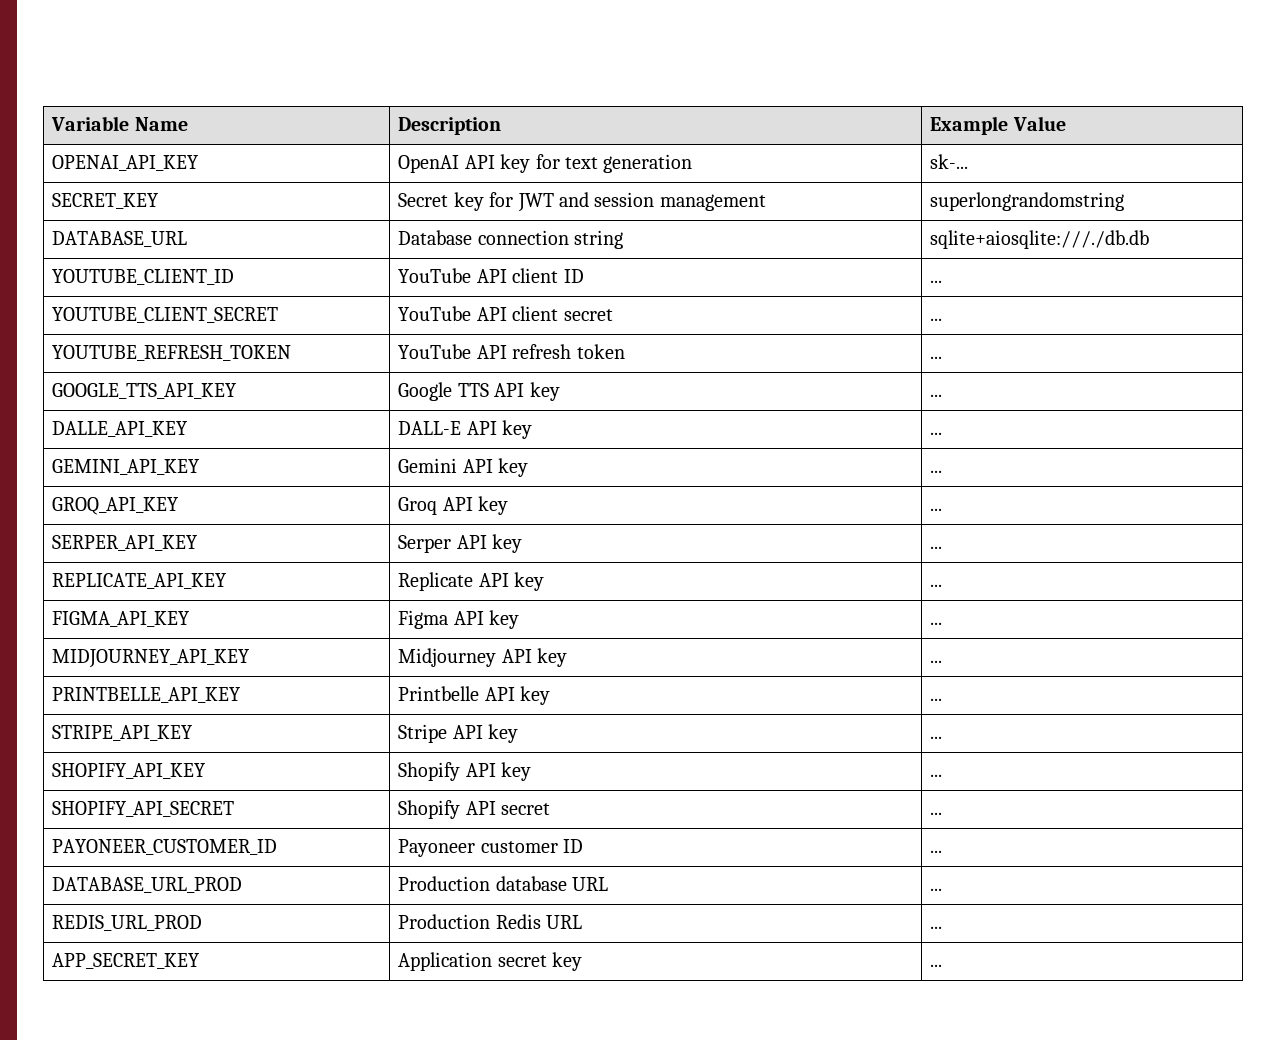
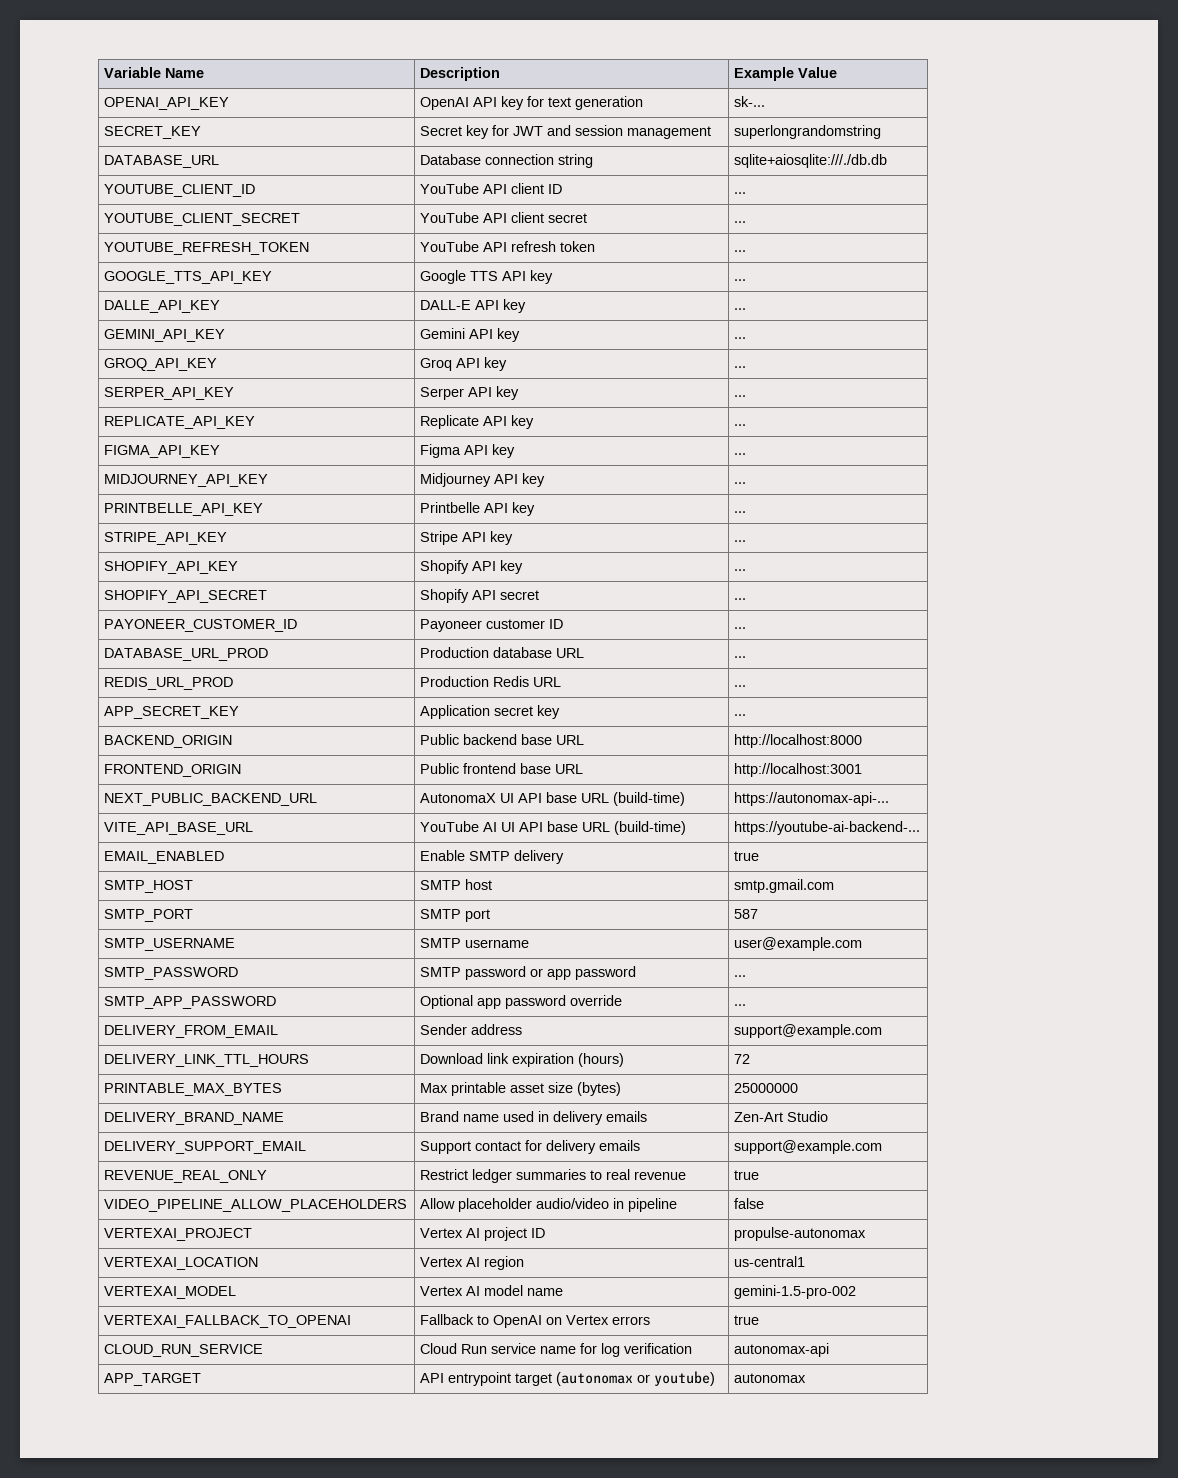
(943, 965) none -> [104,735,233,748] [420,734,585,745] [734,734,863,748] [104,764,242,777] [420,763,584,774] [734,763,863,777] [104,793,318,806] [420,792,686,806] [734,792,890,806] [104,822,254,835] [420,821,687,835] [734,821,921,835] [104,851,225,864] [420,850,565,864] [734,851,760,861] [104,880,194,893] [420,879,493,890] [734,879,835,893] [104,909,194,922] [420,909,491,922] [734,909,759,919] [104,938,236,951] [420,938,530,948] [734,937,863,951] [104,967,239,980] [420,966,637,980] [734,975,747,977] [104,996,277,1009] [420,995,623,1009] [734,1004,747,1006] [104,1025,279,1038] [420,1024,523,1035] [734,1024,883,1038] [104,1054,310,1067] [420,1053,625,1067] [734,1054,751,1064] [104,1083,283,1096] [420,1082,622,1096] [734,1083,799,1093] [104,1112,285,1125] [420,1111,648,1125] [734,1111,829,1122] [104,1141,307,1154] [420,1140,641,1154] [734,1140,883,1154] [104,1170,268,1183] [420,1169,687,1183] [734,1170,760,1180] [104,1199,408,1212] [420,1198,678,1212] [734,1198,765,1209] [104,1228,253,1241] [420,1227,546,1241] [734,1227,867,1241] [104,1257,259,1270] [420,1256,525,1270] [734,1256,806,1267] [104,1286,237,1299] [420,1285,564,1296] [734,1285,857,1299] [104,1315,352,1328] [420,1314,651,1328] [734,1315,760,1325] [104,1344,264,1357] [420,1343,693,1357] [734,1343,830,1357] [104,1373,202,1386] [420,1371,716,1386] [734,1373,807,1383] // BACKEND_ORIGIN | Public backend base URL | http://localhost:8000 // FRONTEND_ORIGIN | Public frontend base URL | http://localhost:3001 // NEXT_PUBLIC_BACKEND_URL | AutonomaX UI API base URL (build-time) | https://autonomax-api-... // VITE_API_BASE_URL | YouTube AI UI API base URL (build-time) | https://youtube-ai-backend-... // EMAIL_ENABLED | Enable SMTP delivery | true // SMTP_HOST | SMTP host | smtp.gmail.com // SMTP_PORT | SMTP port | 587 // SMTP_USERNAME | SMTP username | user@example.com // SMTP_PASSWORD | SMTP password or app password | ... // SMTP_APP_PASSWORD | Optional app password override | ... // DELIVERY_FROM_EMAIL | Sender address | support@example.com // DELIVERY_LINK_TTL_HOURS | Download link expiration (hours) | 72 // PRINTABLE_MAX_BYTES | Max printable asset size (bytes) | 25000000 // DELIVERY_BRAND_NAME | Brand name used in delivery emails | Zen-Art Studio // DELIVERY_SUPPORT_EMAIL | Support contact for delivery emails | support@example.com // REVENUE_REAL_ONLY | Restrict ledger summaries to real revenue | true // VIDEO_PIPELINE_ALLOW_PLACEHOLDERS | Allow placeholder audio/video in pipeline | false // VERTEXAI_PROJECT | Vertex AI project ID | propulse-autonomax // VERTEXAI_LOCATION | Vertex AI region | us-central1 // VERTEXAI_MODEL | Vertex AI model name | gemini-1.5-pro-002 // VERTEXAI_FALLBACK_TO_OPENAI | Fallback to OpenAI on Vertex errors | true // CLOUD_RUN_SERVICE | Cloud Run service name for log verification | autonomax-api // APP_TARGET | API entrypoint target (autonomax or youtube) | autonomax

